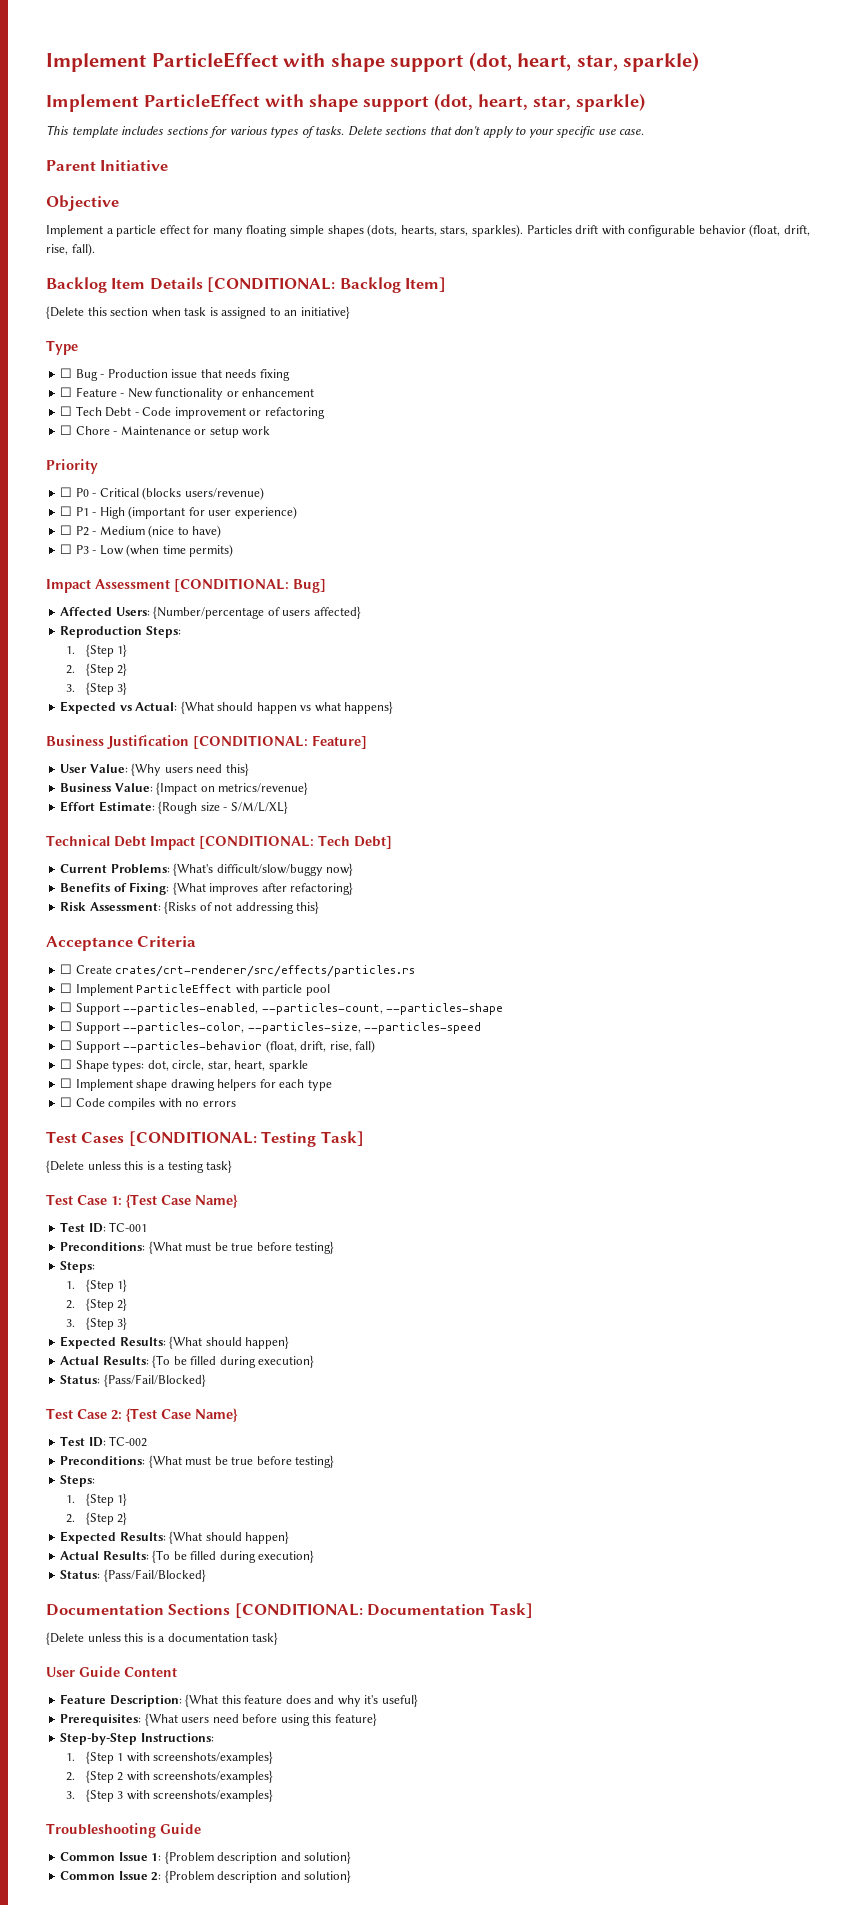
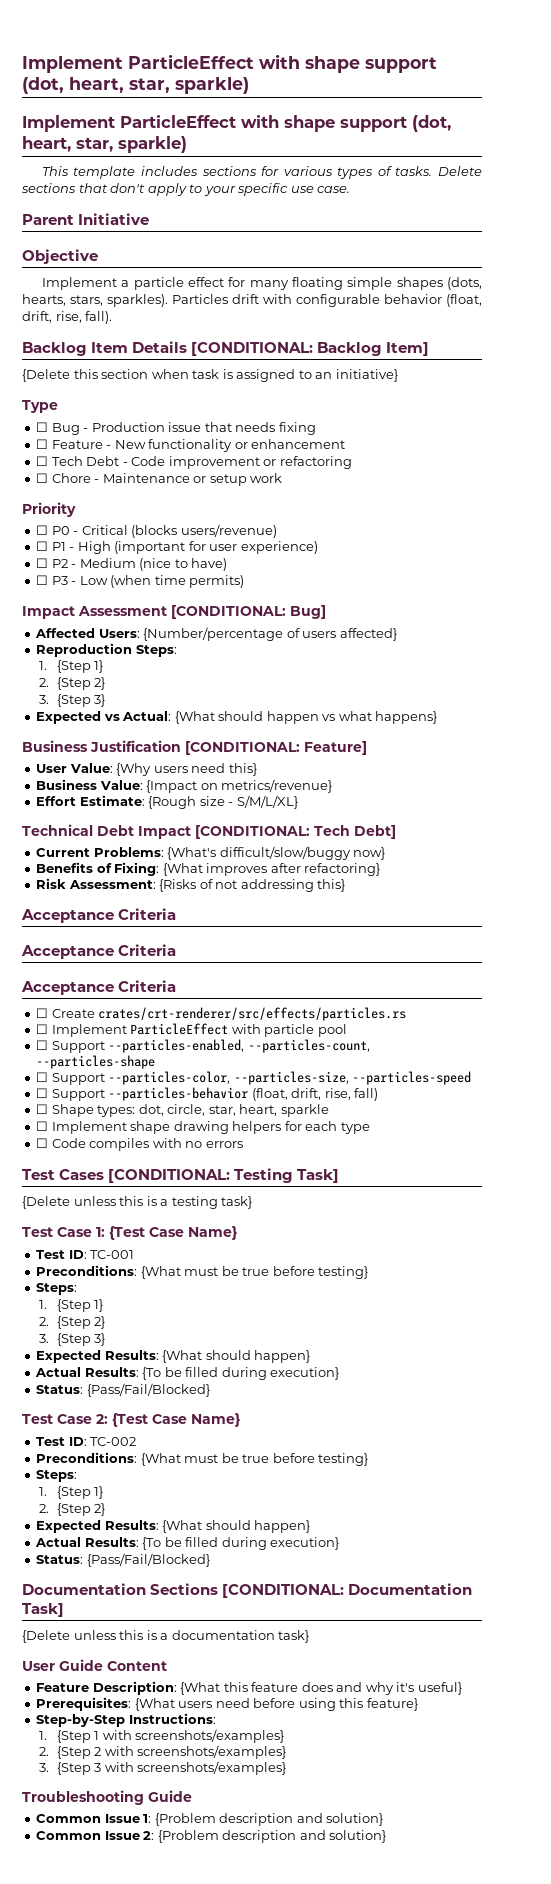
(197, 941) none -> [21,944,177,959] [21,980,177,995] // Acceptance Criteria // Acceptance Criteria

